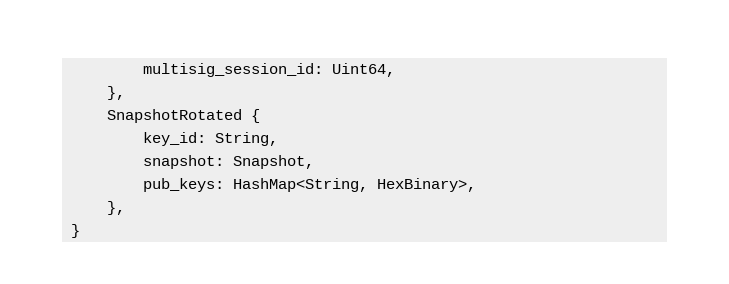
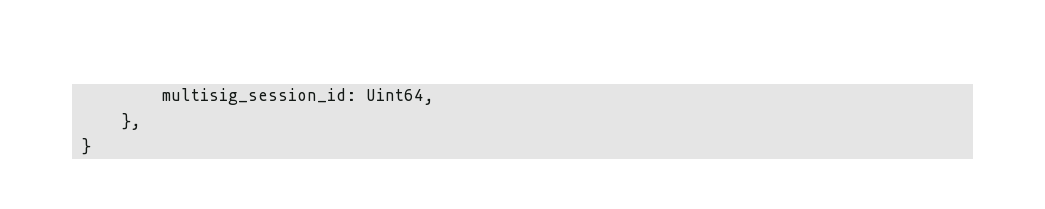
[107,109,260,123] [143,132,278,146] [143,155,314,169] [143,178,476,192] [107,201,125,215] // SnapshotRotated { // key_id: String, // snapshot: Snapshot, // pub_keys: HashMap<String, HexBinary>, // }, -> (142, 121) none

